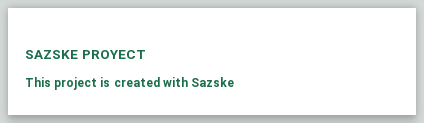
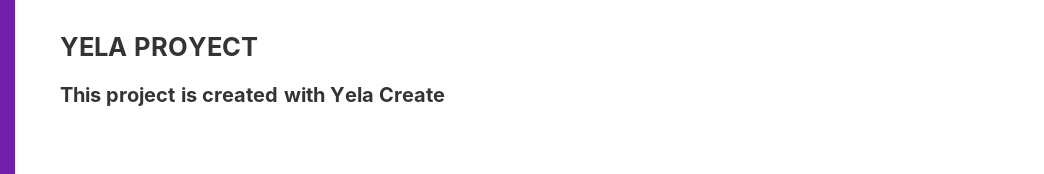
[25,50,78,59] SAZSKE -> [60,37,127,56] YELA
[191,77,235,87] Sazske -> [330,87,446,102] Yela Create

